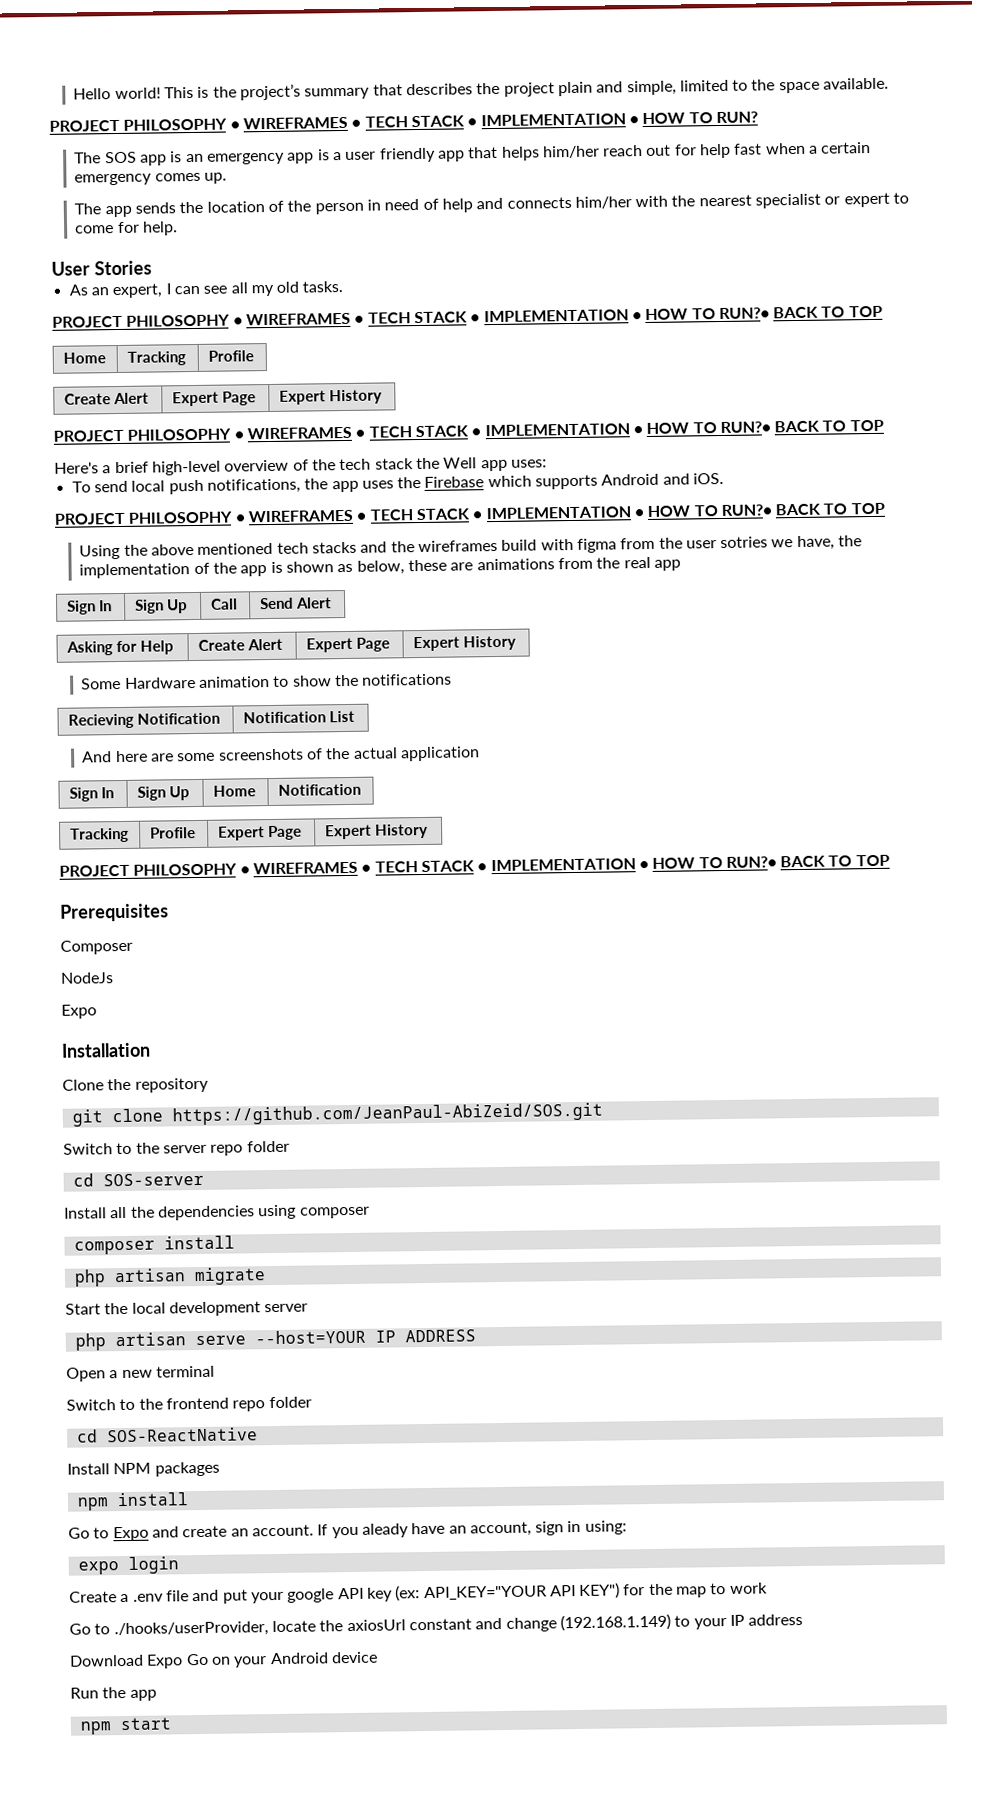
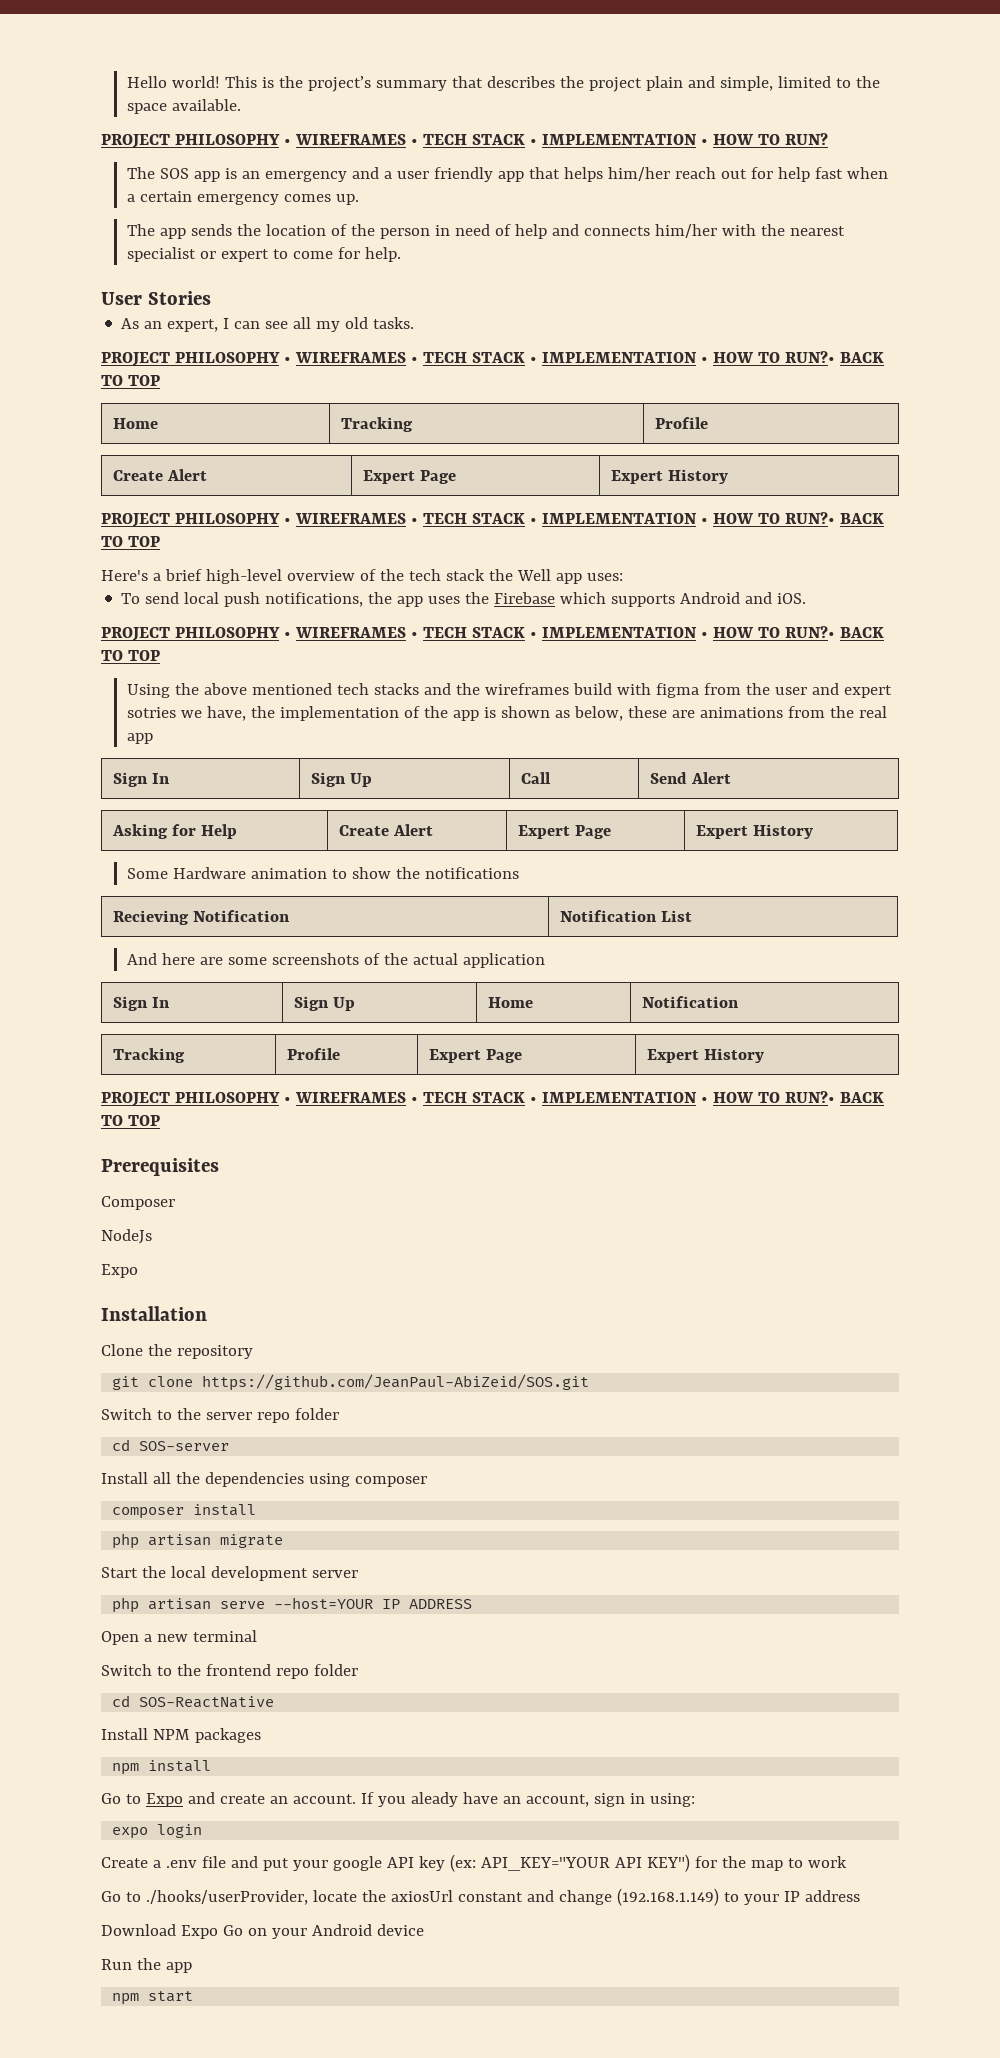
[287,149,330,164] app is -> [352,167,380,179] and
(717, 544) none -> [812,683,893,698] and expert

